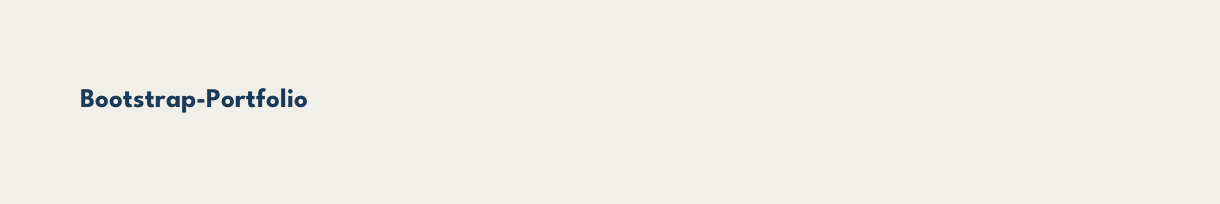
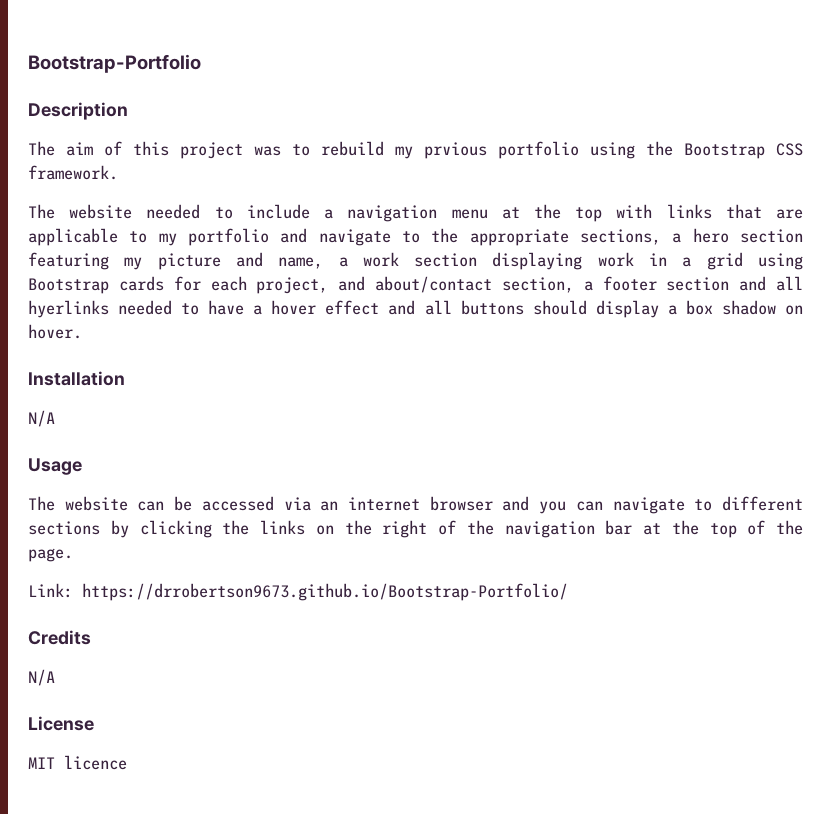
(308, 100) none -> [28,102,128,120] [28,141,803,159] [28,165,118,180] [28,204,803,222] [28,228,804,246] [28,252,803,270] [28,276,804,294] [28,300,804,318] [28,324,82,339] [28,371,125,386] [28,410,55,427] [28,458,82,475] [28,496,803,514] [28,520,803,538] [28,548,73,562] [28,583,568,601] [28,630,91,645] [28,669,55,686] [28,716,94,731] [28,755,127,770] // Description // The aim of this project was to rebuild my prvious portfolio using the Bootstrap CSS framework. // The website needed to include a navigation menu at the top with links that are applicable to my portfolio and navigate to the appropriate sections, a hero section featuring my picture and name, a work section displaying work in a grid using Bootstrap cards for each project, and about/contact section, a footer section and all hyerlinks needed to have a hover effect and all buttons should display a box shadow on hover. // Installation // N/A // Usage // The website can be accessed via an internet browser and you can navigate to different sections by clicking the links on the right of the navigation bar at the top of the page. // Link: https://drrobertson9673.github.io/Bootstrap-Portfolio/ // Credits // N/A // License // MIT licence

